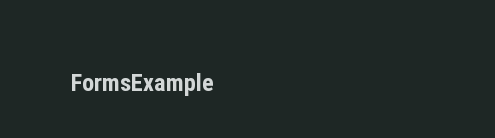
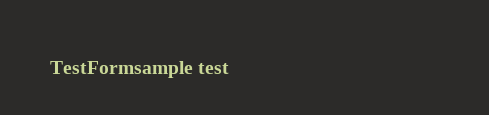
[71,73,214,96] FormsExample -> [50,61,230,78] TestFormsample test

